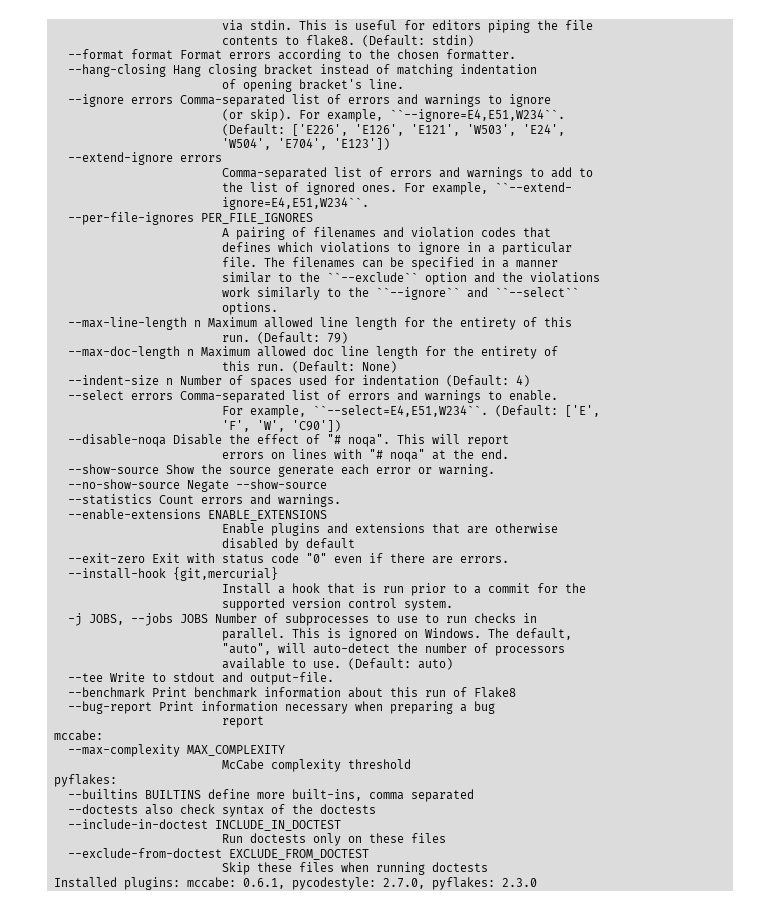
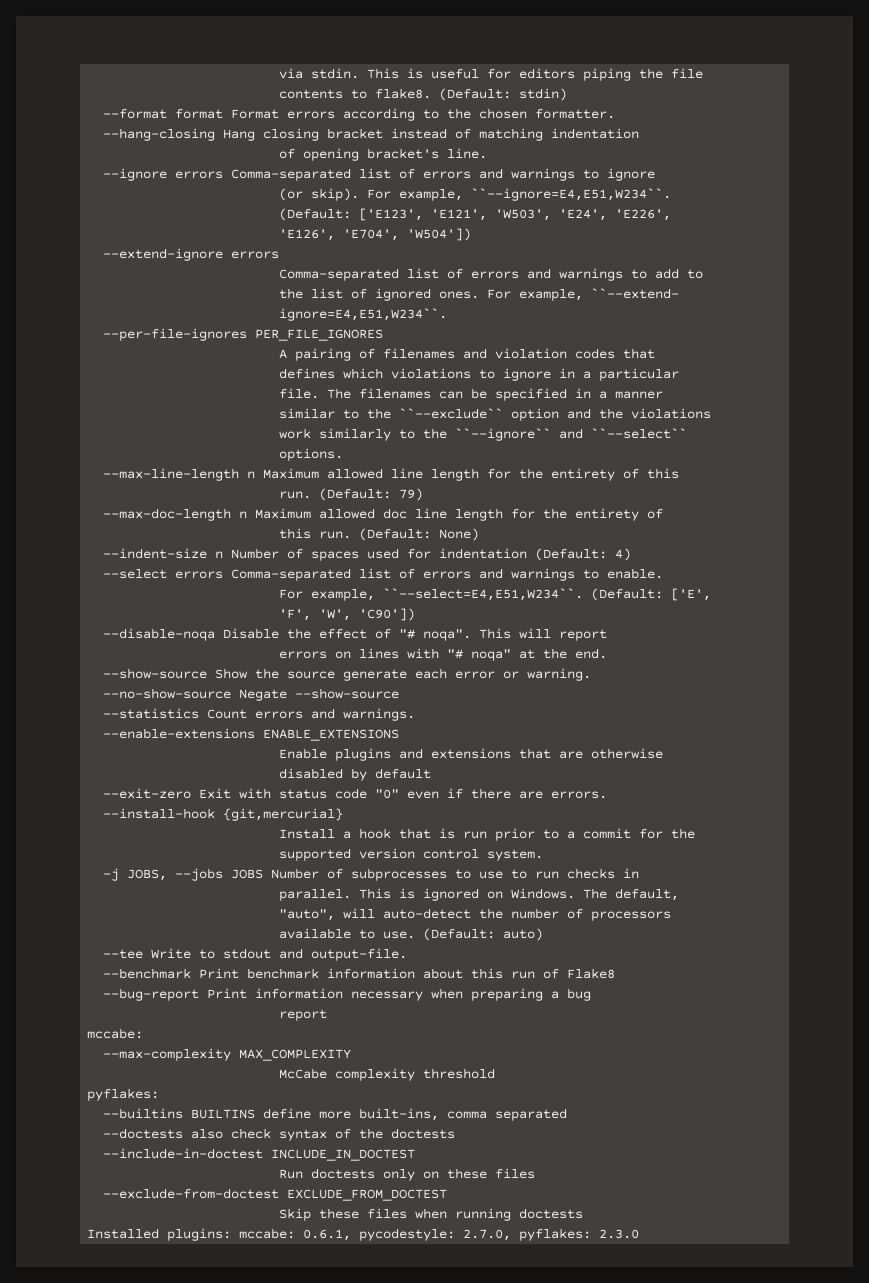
[292,124,405,136] ['E226', 'E126', -> [359,208,424,221] ['E123',
[222,138,391,150] // 'W504', 'E704', 'E123']) -> [615,209,672,221] [279,228,472,241] 'E226', // 'E126', 'E704', 'W504'])

